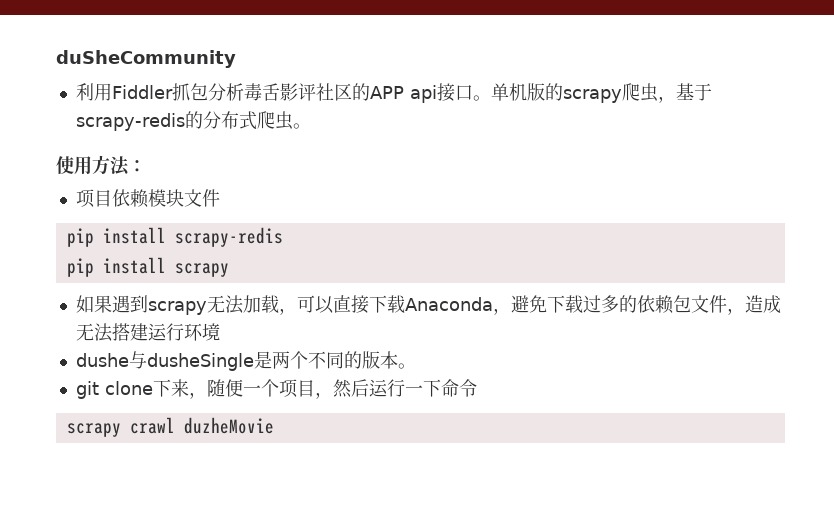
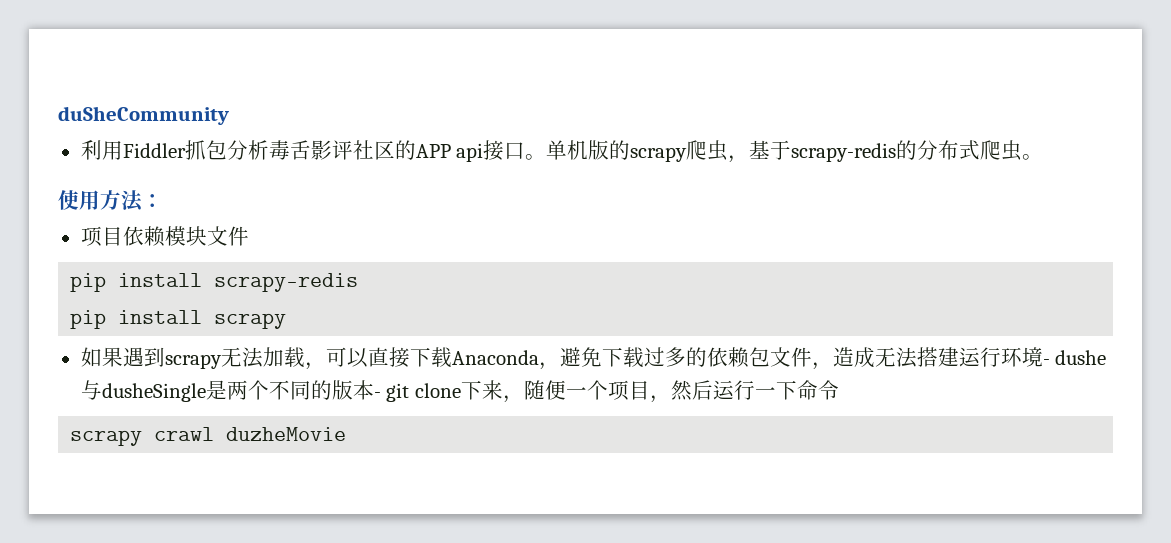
(220, 332) // -> [1042,359,1050,365] -
[397,363,416,369] 。 // -> [373,392,381,398] -

